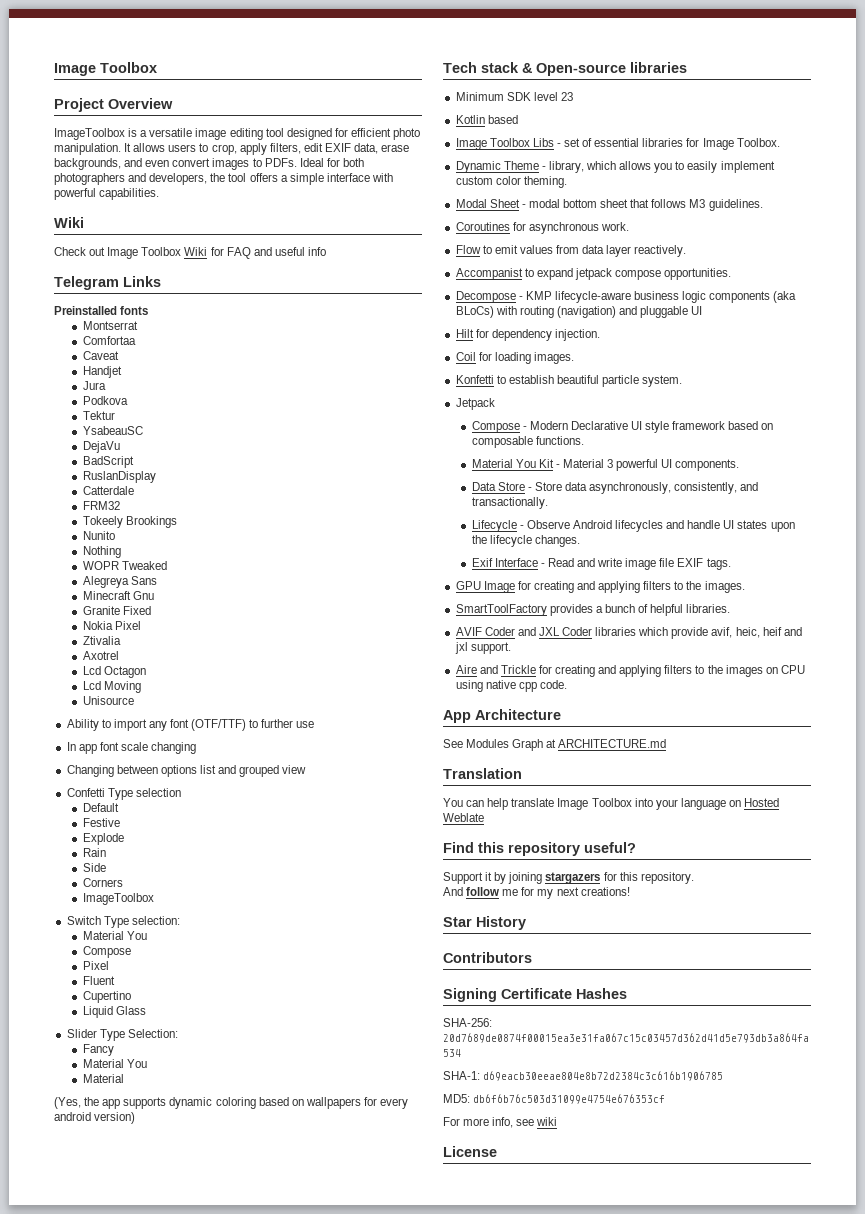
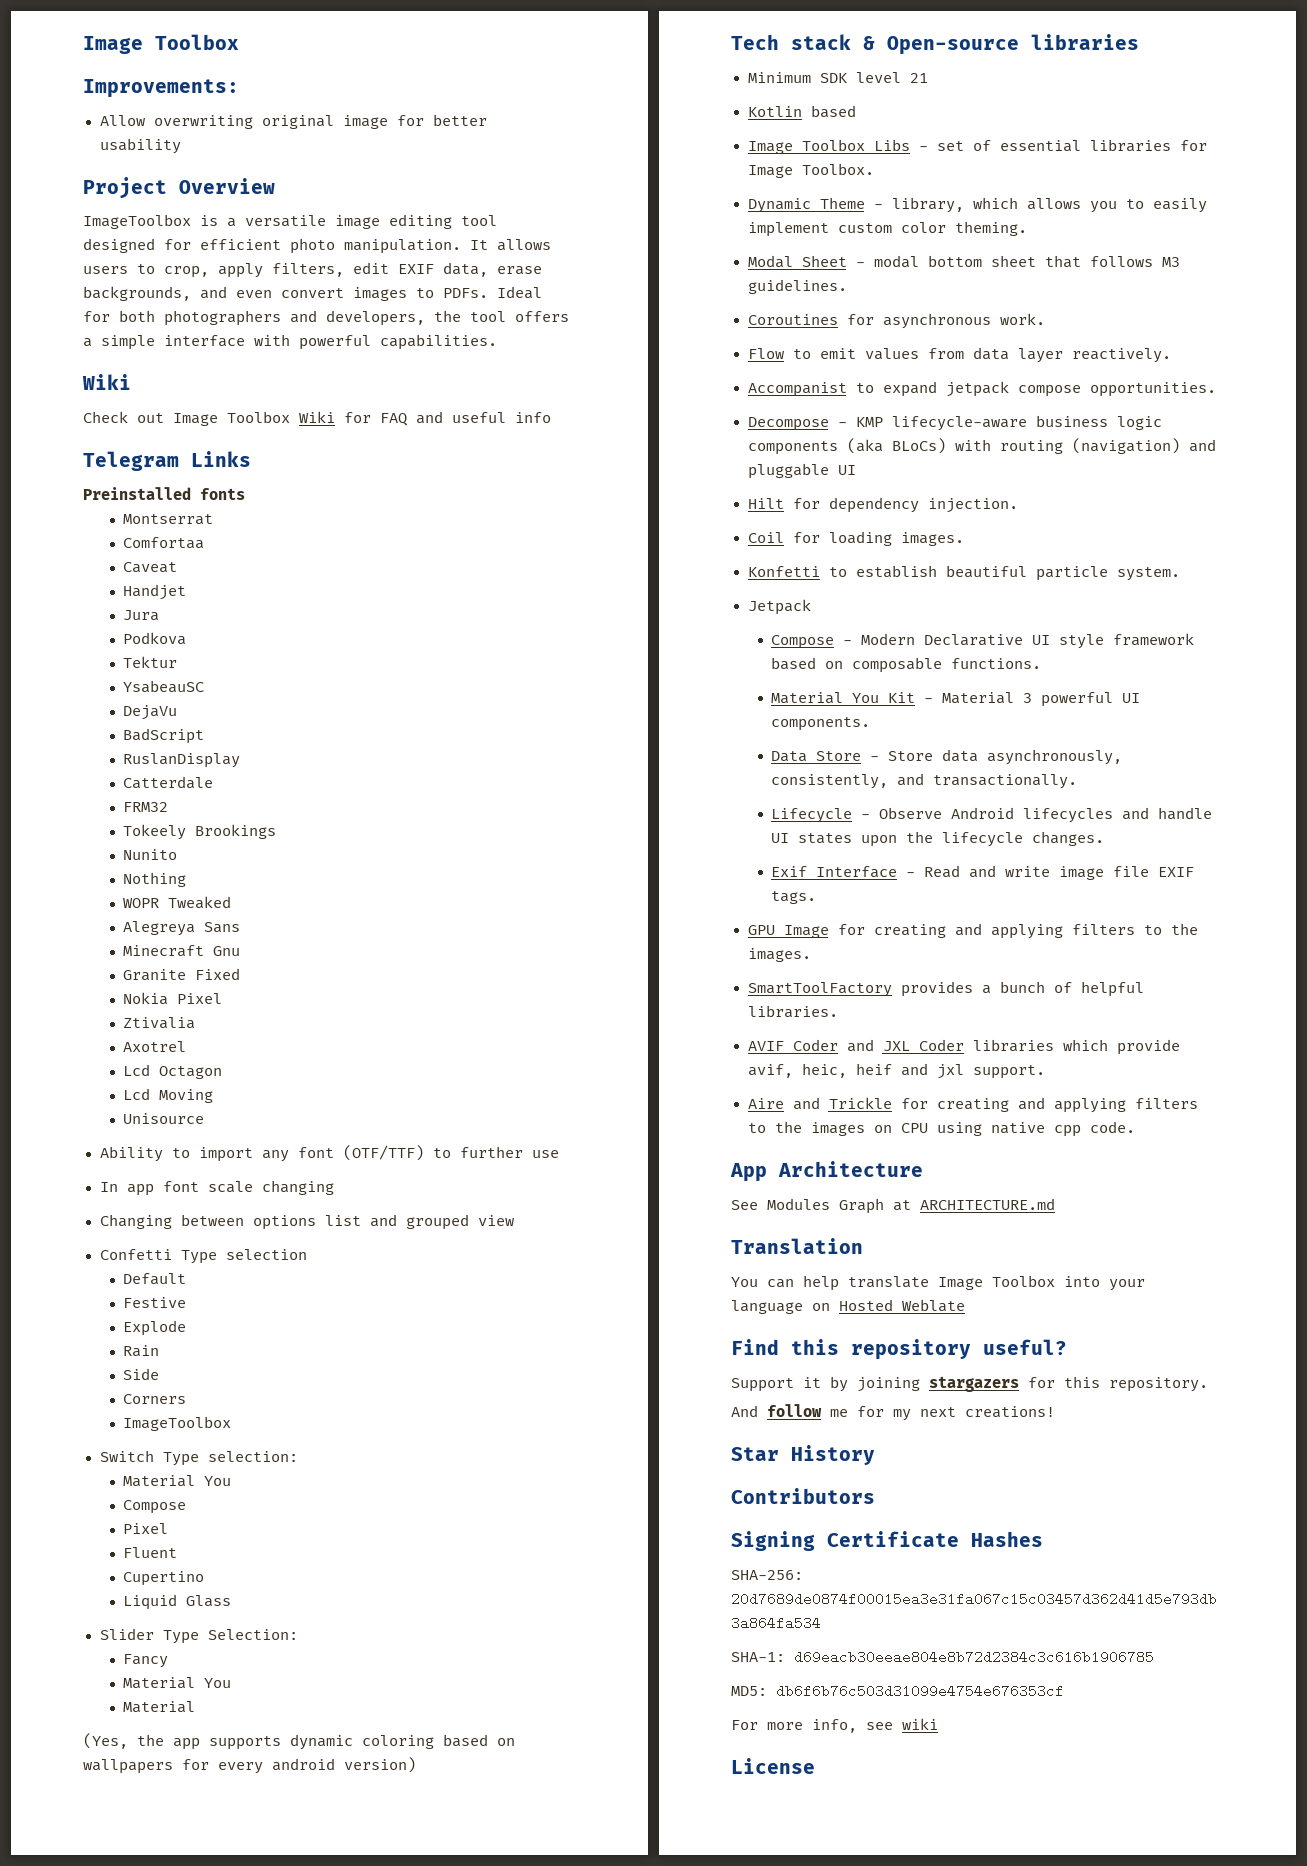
[54,62,157,76] Image Toolbox -> [83,34,239,54] [83,79,239,98] [99,114,487,129] [99,138,181,154] Image Toolbox // Improvements: // Allow overwriting original image for better usability
[560,92,573,101] 23 -> [909,73,928,83] 21

